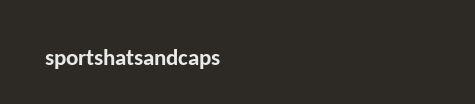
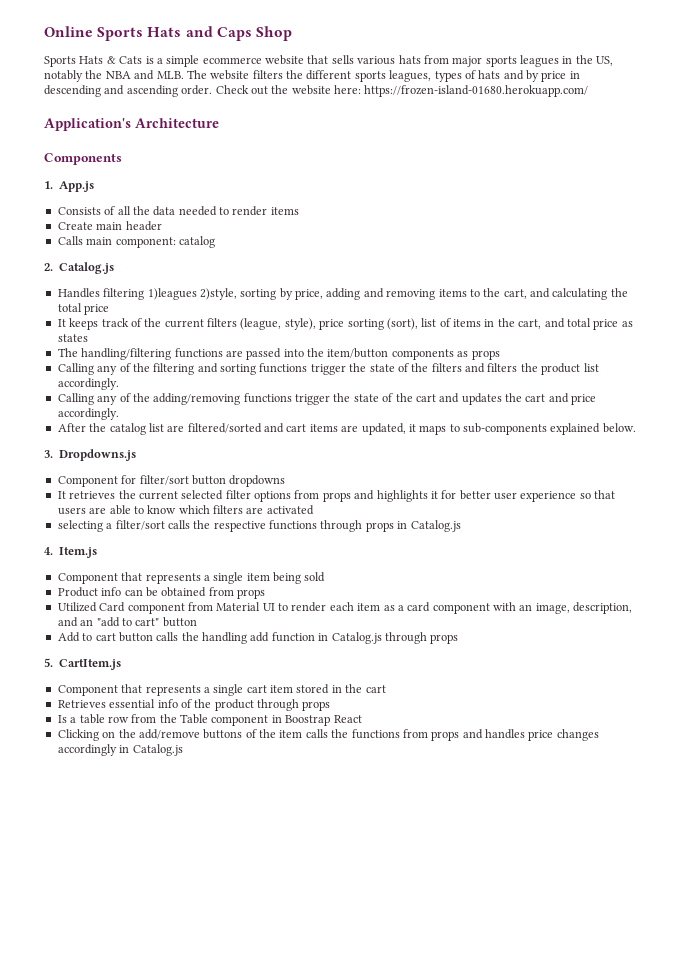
[45,49,220,69] sportshatsandcaps -> [44,26,292,41] [44,55,614,67] [44,70,580,82] [44,85,589,97] [44,118,219,131] [44,153,122,165] [44,181,95,192] [57,206,299,216] [57,221,162,231] [57,236,215,248] [44,262,115,274] [57,288,628,300] [57,303,110,315] [57,318,633,330] [57,334,88,342] [57,348,500,360] [57,363,599,375] [57,378,119,390] [57,393,597,405] [57,408,119,420] [57,423,636,435] [44,449,137,461] [57,475,286,487] [57,490,616,502] [57,505,314,515] [57,520,461,532] [44,547,98,558] [57,572,326,584] [57,587,265,599] [57,602,633,614] [57,617,197,627] [57,632,459,644] [44,658,122,670] [57,684,386,696] [57,699,331,711] [57,714,362,726] [57,729,599,741] [57,744,183,756] Online Sports Hats and Caps Shop // Sports Hats & Cats is a simple ecommerce website that sells various hats from major sports leagues in the US, notably the NBA and MLB. The website filters the different sports leagues, types of hats and by price in descending and ascending order. Check out the website here: https://frozen-island-01680.herokuapp.com/ // Application's Architecture // Components // 1. App.js // Consists of all the data needed to render items // Create main header // Calls main component: catalog // 2. Catalog.js // Handles filtering 1)leagues 2)style, sorting by price, adding and removing items to the cart, and calculating the total price // It keeps track of the current filters (league, style), price sorting (sort), list of items in the cart, and total price as states // The handling/filtering functions are passed into the item/button components as props // Calling any of the filtering and sorting functions trigger the state of the filters and filters the product list accordingly. // Calling any of the adding/removing functions trigger the state of the cart and updates the cart and price accordingly. // After the catalog list are filtered/sorted and cart items are updated, it maps to sub-components explained below. // 3. Dropdowns.js // Component for filter/sort button dropdowns // It retrieves the current selected filter options from props and highlights it for better user experience so that users are able to know which filters are activated // selecting a filter/sort calls the respective functions through props in Catalog.js // 4. Item.js // Component that represents a single item being sold // Product info can be obtained from props // Utilized Card component from Material UI to render each item as a card component with an image, description, and an "add to cart" button // Add to cart button calls the handling add function in Catalog.js through props // 5. CartItem.js // Component that represents a single cart item stored in the cart // Retrieves essential info of the product through props // Is a table row from the Table component in Boostrap React // Clicking on the add/remove buttons of the item calls the functions from props and handles price changes accordingly in Catalog.js

